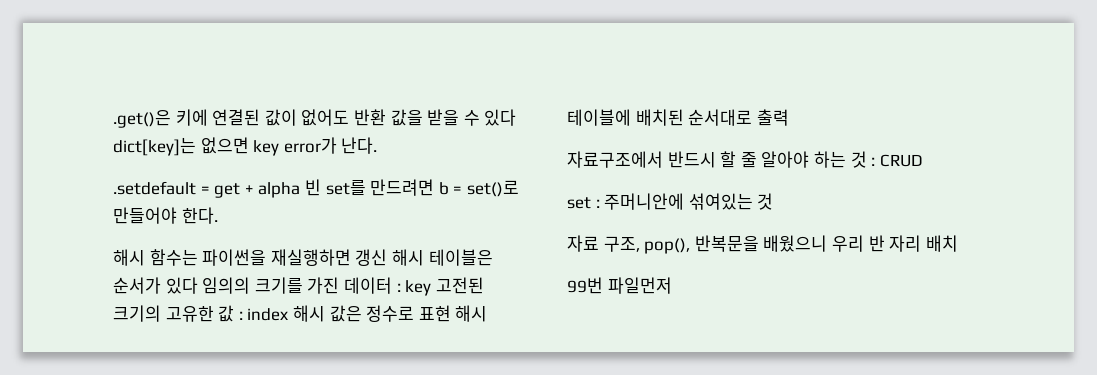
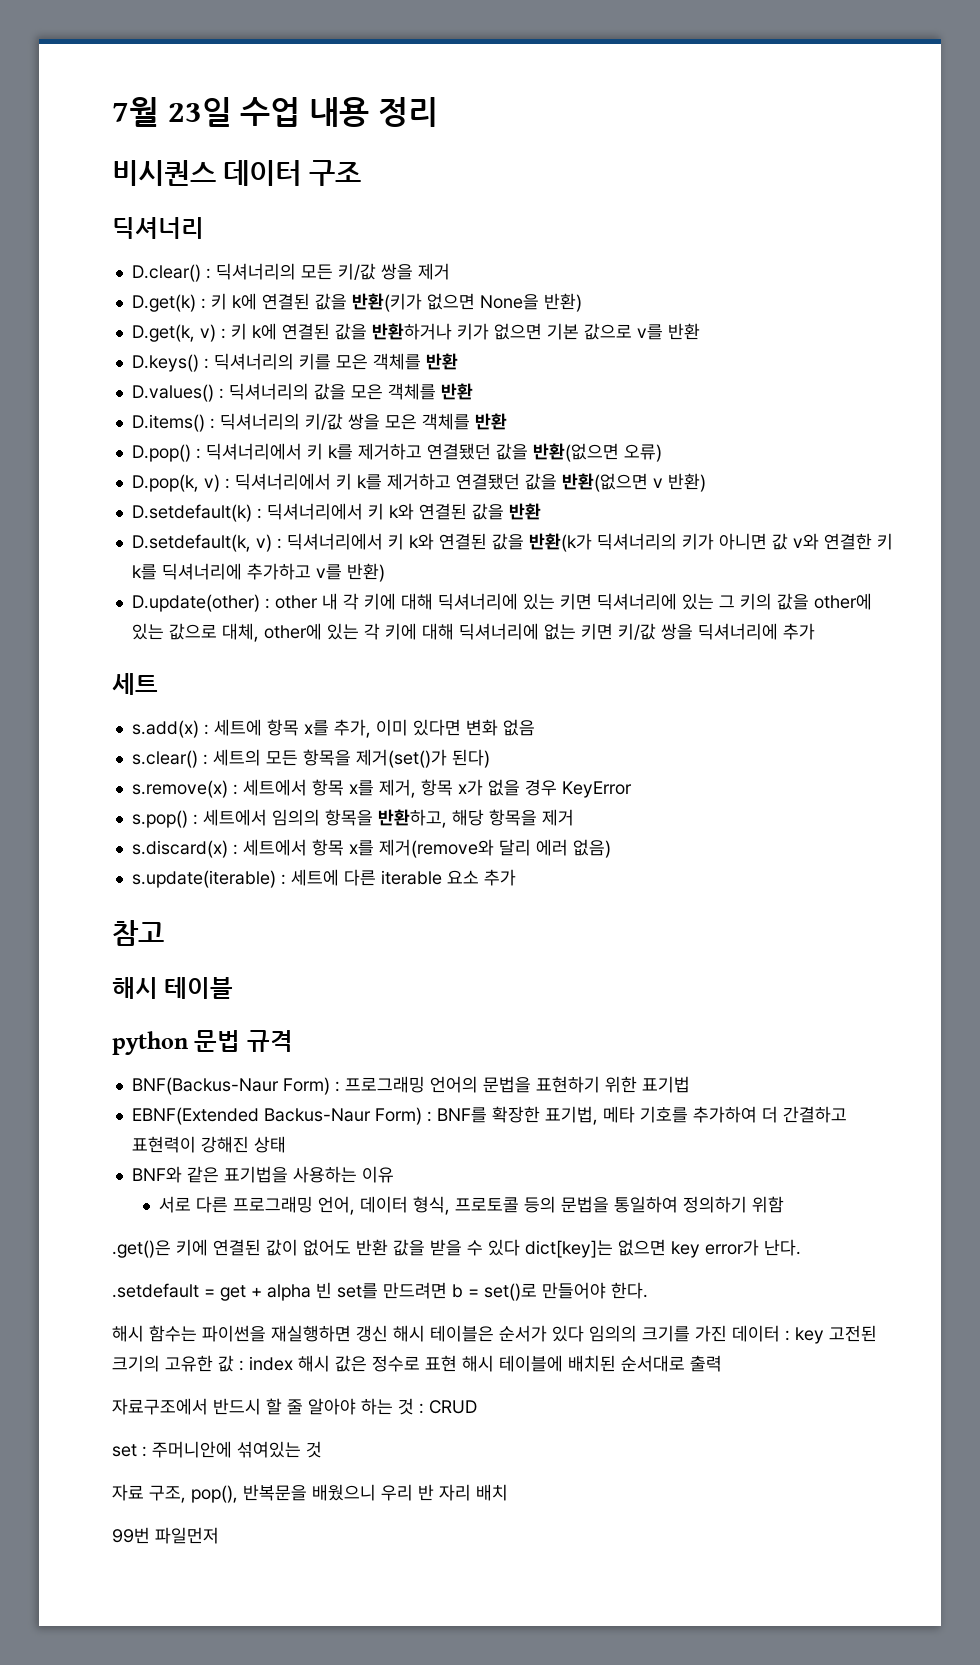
(113, 119) none -> [112,97,438,127] [112,160,361,186] [112,217,204,239] [131,263,450,282] [131,293,582,312] [131,323,700,342] [131,353,458,372] [131,383,473,402] [131,413,507,432] [131,443,662,462] [131,473,706,492] [131,503,541,522] [131,533,893,552] [131,563,385,582] [131,593,872,612] [131,623,815,642] [112,673,158,695] [131,719,535,738] [131,749,490,768] [131,779,632,798] [131,809,574,828] [131,839,611,858] [131,869,516,888] [112,920,164,946] [112,977,234,999] [112,1030,293,1055] [131,1076,690,1095] [131,1106,847,1125] [131,1136,286,1153] [131,1166,394,1183] [158,1196,784,1215] 7월 23일 수업 내용 정리 // 비시퀀스 데이터 구조 // 딕셔너리 // D.clear() : 딕셔너리의 모든 키/값 쌍을 제거 // D.get(k) : 키 k에 연결된 값을 반환(키가 없으면 None을 반환) // D.get(k, v) : 키 k에 연결된 값을 반환하거나 키가 없으면 기본 값으로 v를 반환 // D.keys() : 딕셔너리의 키를 모은 객체를 반환 // D.values() : 딕셔너리의 값을 모은 객체를 반환 // D.items() : 딕셔너리의 키/값 쌍을 모은 객체를 반환 // D.pop() : 딕셔너리에서 키 k를 제거하고 연결됐던 값을 반환(없으면 오류) // D.pop(k, v) : 딕셔너리에서 키 k를 제거하고 연결됐던 값을 반환(없으면 v 반환) // D.setdefault(k) : 딕셔너리에서 키 k와 연결된 값을 반환 // D.setdefault(k, v) : 딕셔너리에서 키 k와 연결된 값을 반환(k가 딕셔너리의 키가 아니면 값 v와 연결한 키 k를 딕셔너리에 추가하고 v를 반환) // D.update(other) : other 내 각 키에 대해 딕셔너리에 있는 키면 딕셔너리에 있는 그 키의 값을 other에 있는 값으로 대체, other에 있는 각 키에 대해 딕셔너리에 없는 키면 키/값 쌍을 딕셔너리에 추가 // 세트 // s.add(x) : 세트에 항목 x를 추가, 이미 있다면 변화 없음 // s.clear() : 세트의 모든 항목을 제거(set()가 된다) // s.remove(x) : 세트에서 항목 x를 제거, 항목 x가 없을 경우 KeyError // s.pop() : 세트에서 임의의 항목을 반환하고, 해당 항목을 제거 // s.discard(x) : 세트에서 항목 x를 제거(remove와 달리 에러 없음) // s.update(iterable) : 세트에 다른 iterable 요소 추가 // 참고 // 해시 테이블 // python 문법 규격 // BNF(Backus-Naur Form) : 프로그래밍 언어의 문법을 표현하기 위한 표기법 // EBNF(Extended Backus-Naur Form) : BNF를 확장한 표기법, 메타 기호를 추가하여 더 간결하고 표현력이 강해진 상태 // BNF와 같은 표기법을 사용하는 이유 // 서로 다른 프로그래밍 언어, 데이터 형식, 프로토콜 등의 문법을 통일하여 정의하기 위함 //

